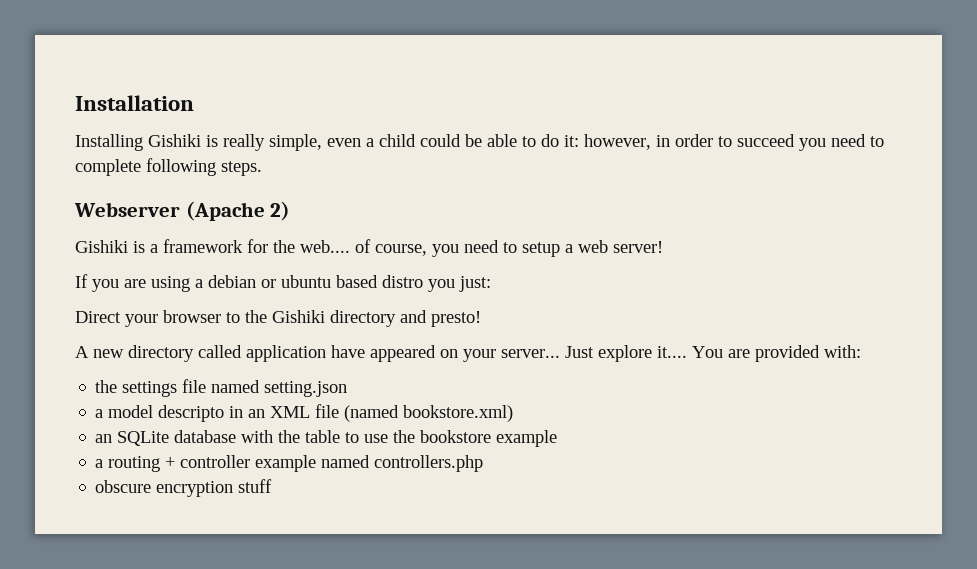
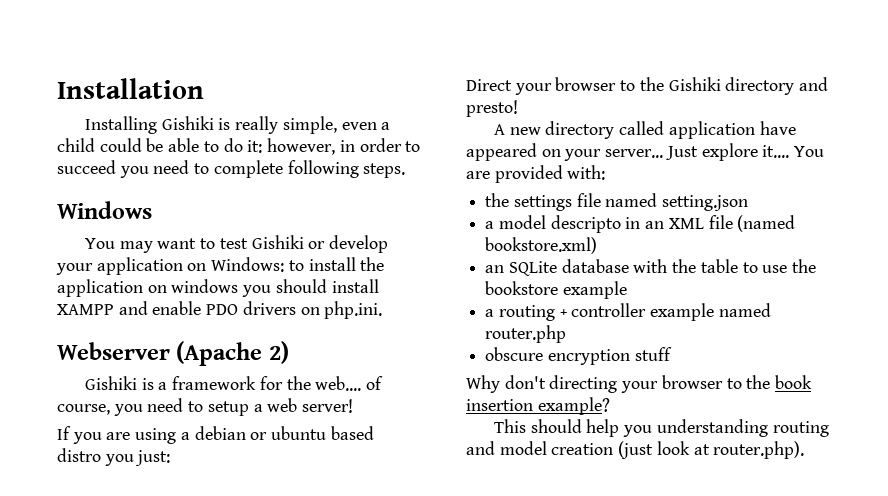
(262, 168) none -> [57,201,152,219] [84,235,388,253] [56,257,385,275] [57,279,379,297] [57,301,383,319] // Windows // You may want to test Gishiki or develop your application on Windows: to install the application on windows you should install XAMPP and enable PDO drivers on php.ini.
[374,455,484,472] controllers.php -> [485,325,567,343] router.php
(273, 486) none -> [466,375,813,393] [466,397,610,415] [493,419,829,437] [466,441,805,459] // Why don't directing your browser to the book insertion example? // This should help you understanding routing and model creation (just look at router.php).

